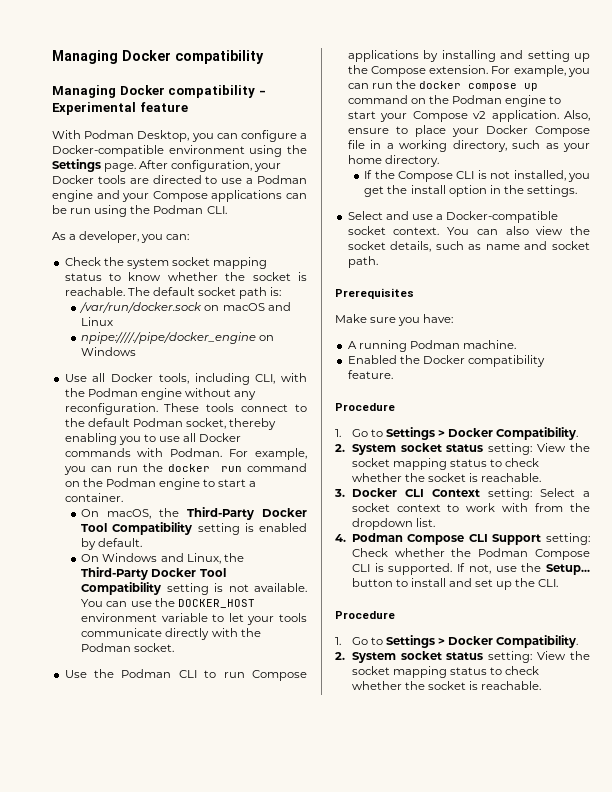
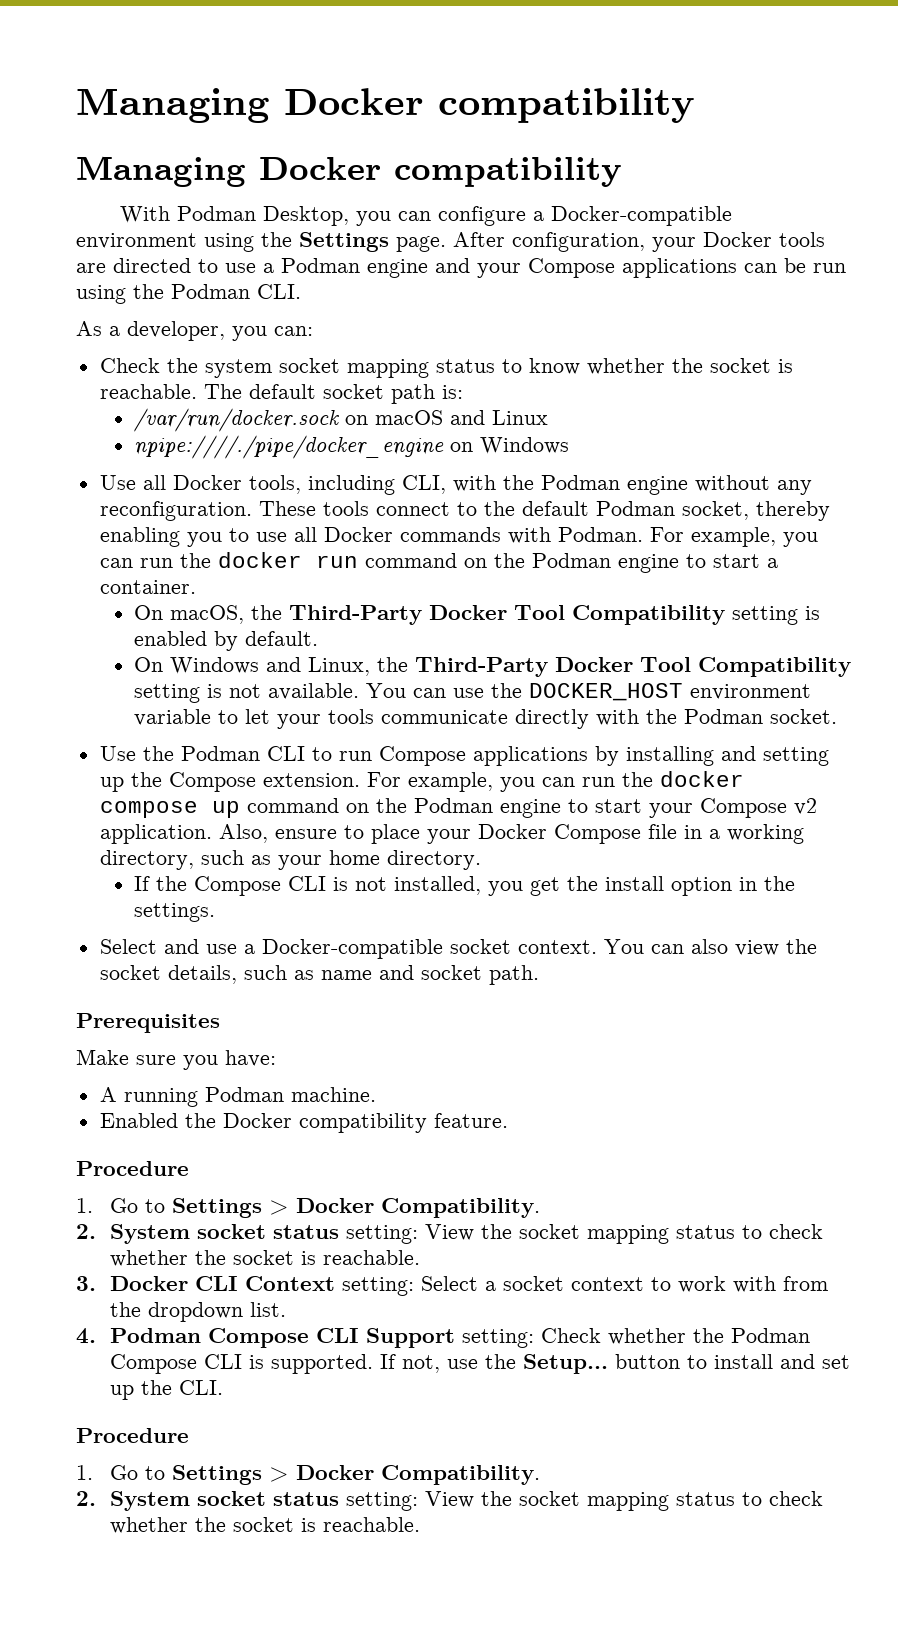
[258,90,266,95] [52,102,188,115] - Experimental feature -> (622, 172) none

